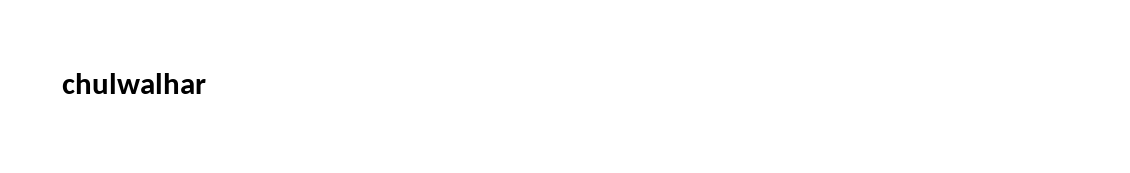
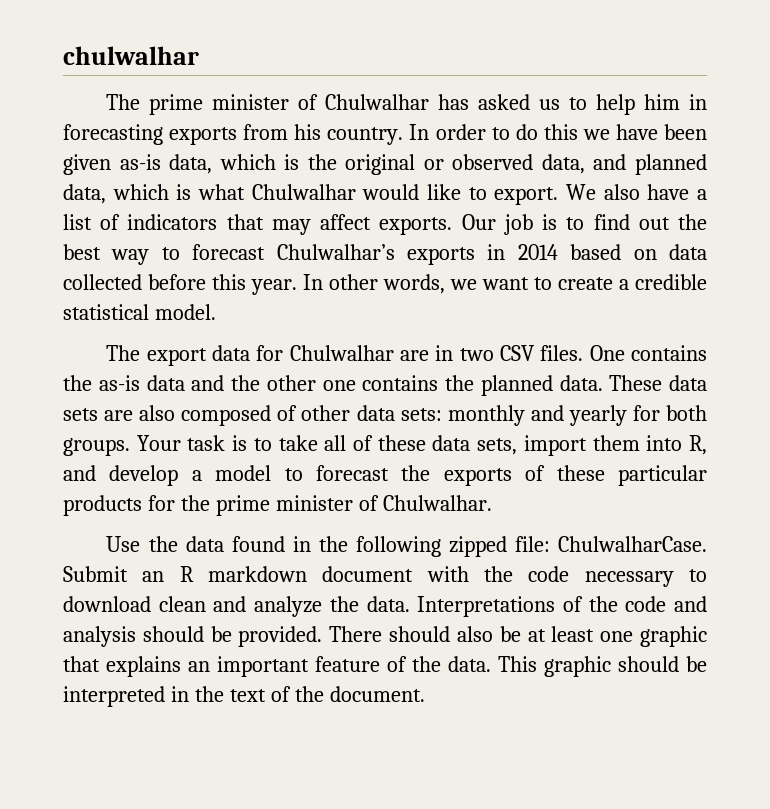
(206, 83) none -> [106,94,707,115] [63,124,707,145] [63,154,707,175] [63,184,707,205] [63,214,708,235] [63,244,707,265] [63,274,707,295] [63,304,216,320] [106,345,707,366] [63,375,707,396] [63,405,707,426] [63,435,707,456] [63,465,707,486] [63,495,492,516] [106,536,707,557] [63,566,707,587] [63,596,707,617] [63,626,707,647] [63,656,707,677] [63,686,425,707] // The prime minister of Chulwalhar has asked us to help him in forecasting exports from his country. In order to do this we have been given as-is data, which is the original or observed data, and planned data, which is what Chulwalhar would like to export. We also have a list of indicators that may affect exports. Our job is to find out the best way to forecast Chulwalhar’s exports in 2014 based on data collected before this year. In other words, we want to create a credible statistical model. // The export data for Chulwalhar are in two CSV files. One contains the as-is data and the other one contains the planned data. These data sets are also composed of other data sets: monthly and yearly for both groups. Your task is to take all of these data sets, import them into R, and develop a model to forecast the exports of these particular products for the prime minister of Chulwalhar. // Use the data found in the following zipped file: ChulwalharCase. Submit an R markdown document with the code necessary to download clean and analyze the data. Interpretations of the code and analysis should be provided. There should also be at least one graphic that explains an important feature of the data. This graphic should be interpreted in the text of the document.

